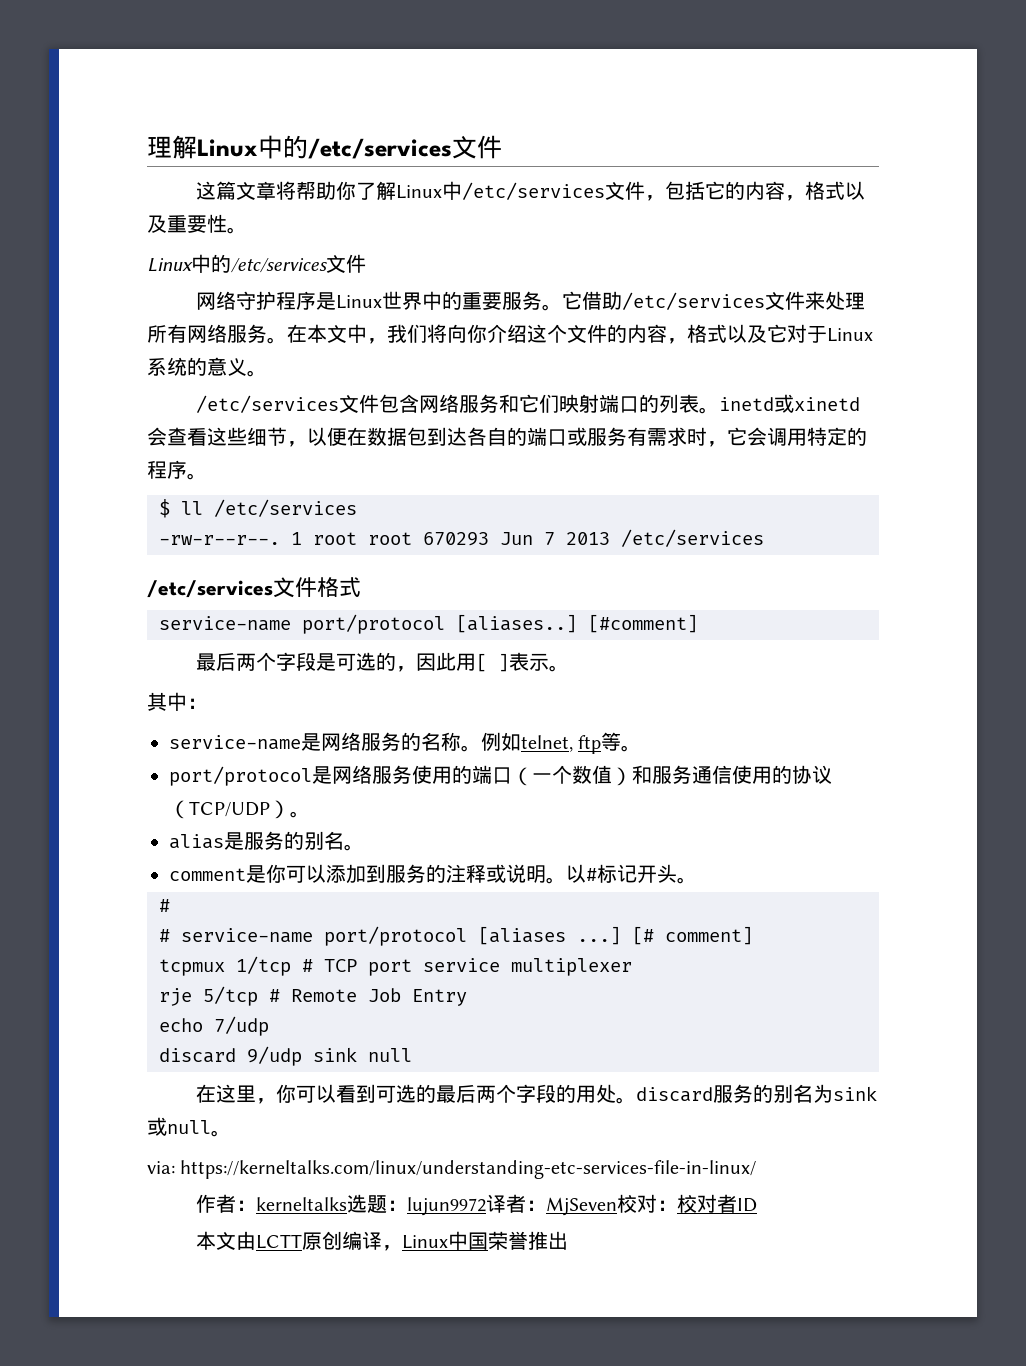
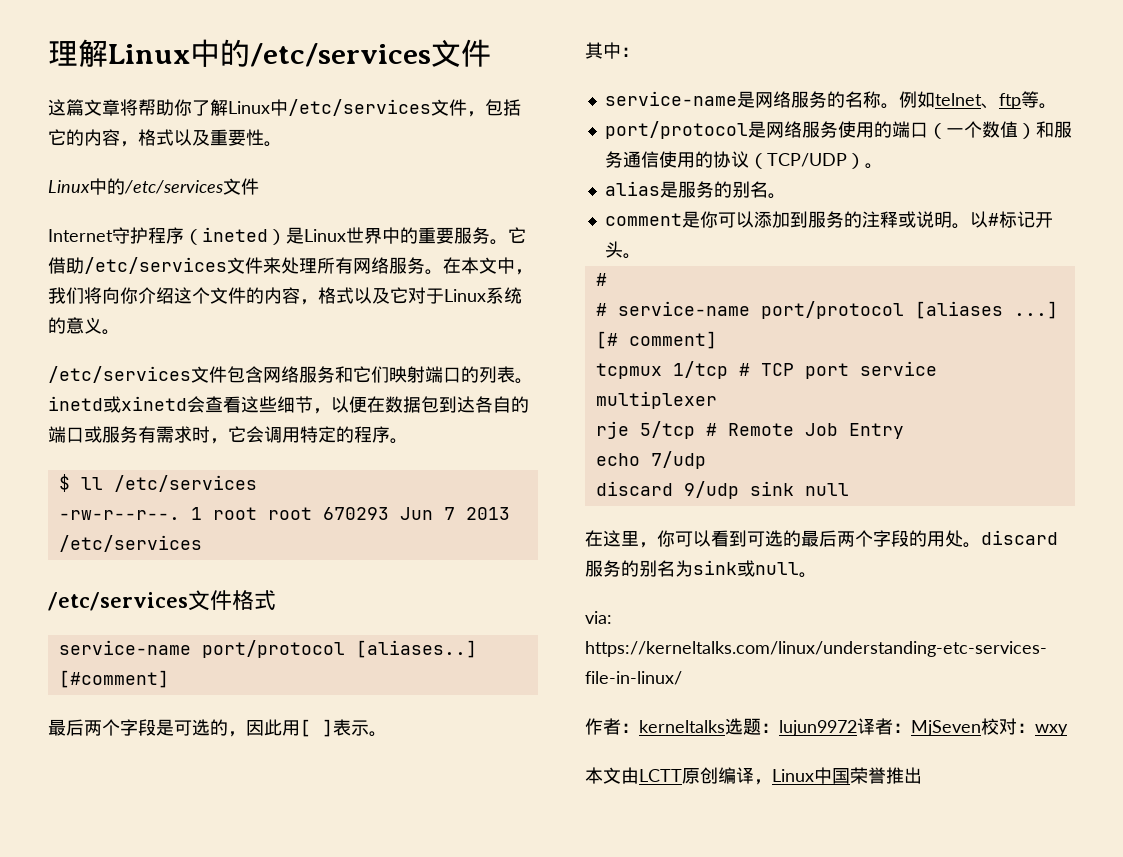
[195,291,236,310] 网络 -> [48,229,113,242] Internet
(316, 300) none -> [184,227,286,245] （ineted）
[521,735,573,752] telnet, -> [934,93,999,109] telnet、
[676,1194,757,1213] 校对者ID -> [1035,724,1068,736] wxy

